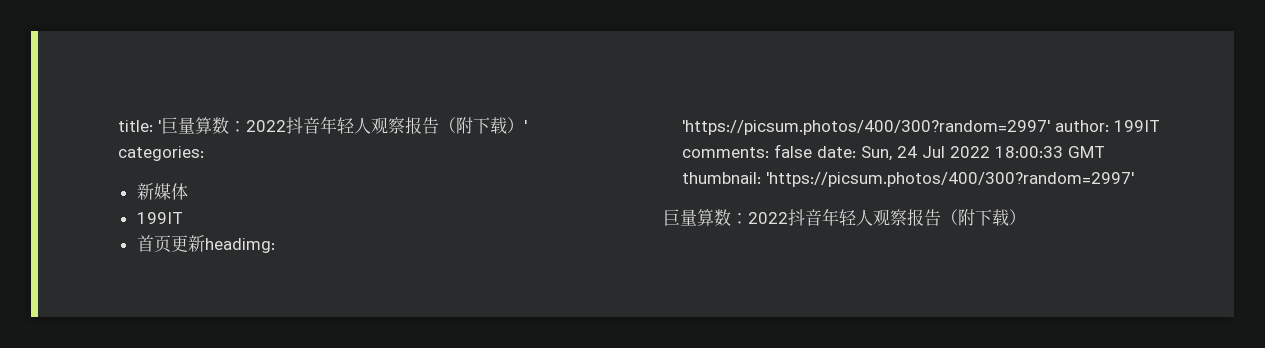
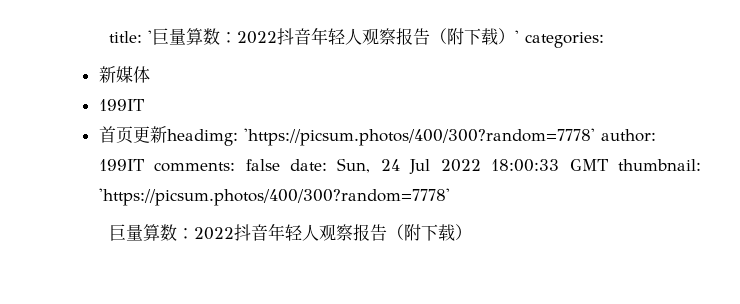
[681,120,1050,135] 'https://picsum.photos/400/300?random=2997' -> [243,128,595,146] 'https://picsum.photos/400/300?random=7778'
[765,172,1134,187] 'https://picsum.photos/400/300?random=2997' -> [98,188,450,206] 'https://picsum.photos/400/300?random=7778'

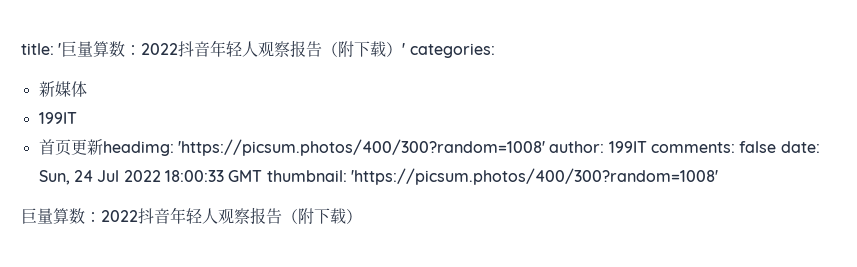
[243,128,595,146] 'https://picsum.photos/400/300?random=7778' -> [177,139,545,156] 'https://picsum.photos/400/300?random=1008'
[98,188,450,206] 'https://picsum.photos/400/300?random=7778' -> [350,168,718,185] 'https://picsum.photos/400/300?random=1008'

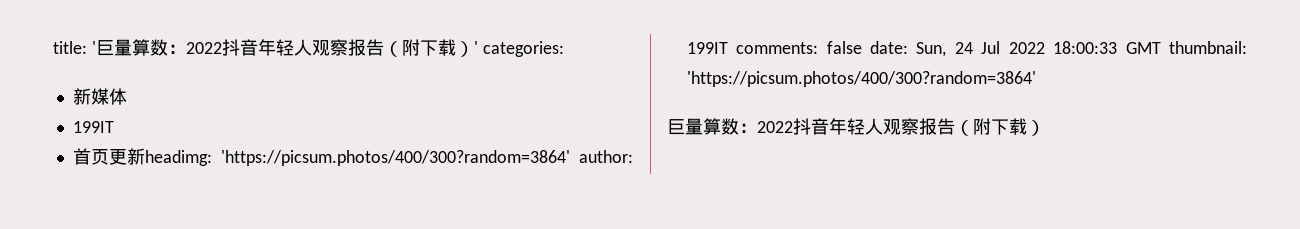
[177,139,545,156] 'https://picsum.photos/400/300?random=1008' -> [220,150,570,166] 'https://picsum.photos/400/300?random=3864'
[350,168,718,185] 'https://picsum.photos/400/300?random=1008' -> [686,71,1036,87] 'https://picsum.photos/400/300?random=3864'

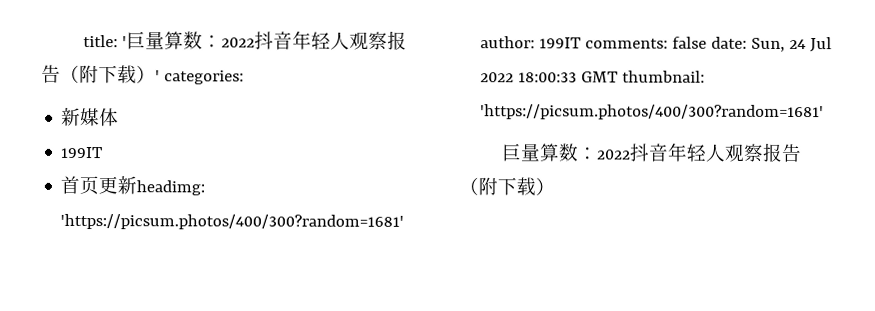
[220,150,570,166] 'https://picsum.photos/400/300?random=3864' -> [60,213,405,230] 'https://picsum.photos/400/300?random=1681'
[686,71,1036,87] 'https://picsum.photos/400/300?random=3864' -> [480,104,825,121] 'https://picsum.photos/400/300?random=1681'

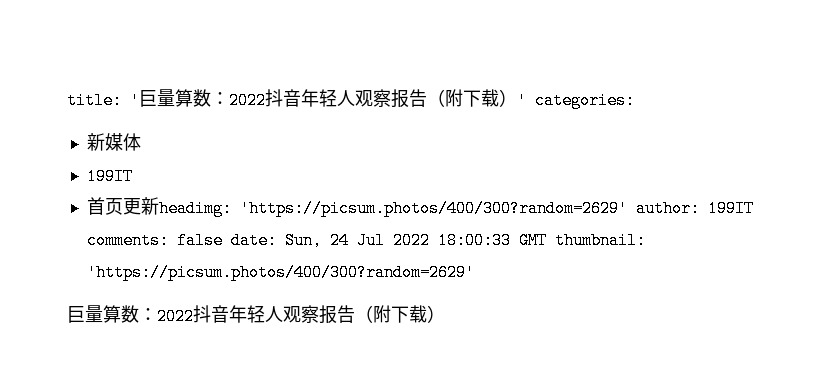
[60,213,405,230] 'https://picsum.photos/400/300?random=1681' -> [239,200,628,217] 'https://picsum.photos/400/300?random=2629'
[480,104,825,121] 'https://picsum.photos/400/300?random=1681' -> [86,264,475,281] 'https://picsum.photos/400/300?random=2629'

